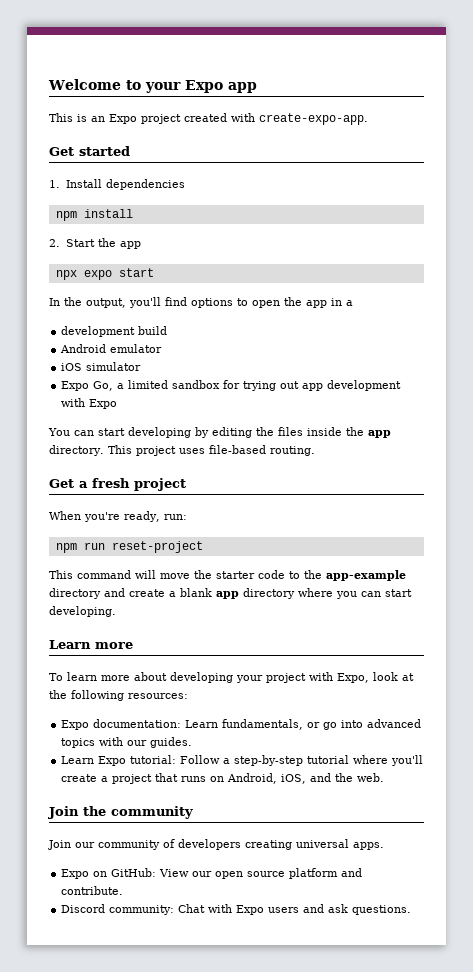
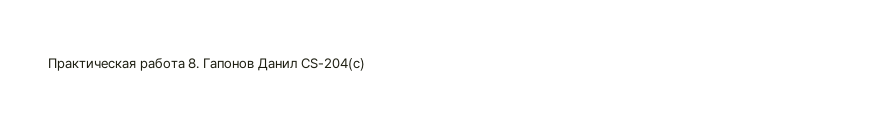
[48,79,257,93] [49,113,368,125] [49,146,130,156] [49,179,185,190] [55,209,133,221] [49,238,141,249] [55,268,154,280] [49,297,353,308] [61,326,168,337] [60,344,163,353] [61,362,142,371] [61,380,402,391] [61,398,118,409] [48,427,391,438] [49,445,315,456] [49,478,186,491] [49,511,187,522] [55,541,203,553] [49,570,406,581] [49,588,412,599] [49,606,116,617] [49,640,133,649] [49,672,414,683] [49,690,188,701] [61,719,422,730] [61,737,193,748] [61,755,424,766] [61,773,385,784] [48,806,193,819] [48,839,384,850] [61,868,363,879] [61,886,124,895] [61,904,412,915] Welcome to your Expo app // This is an Expo project created with create-expo-app. // Get started // 1. Install dependencies // npm install // 2. Start the app // npx expo start // In the output, you'll find options to open the app in a // development build // Android emulator // iOS simulator // Expo Go, a limited sandbox for trying out app development with Expo // You can start developing by editing the files inside the app directory. This project uses file-based routing. // Get a fresh project // When you're ready, run: // npm run reset-project // This command will move the starter code to the app-example directory and create a blank app directory where you can start developing. // Learn more // To learn more about developing your project with Expo, look at the following resources: // Expo documentation: Learn fundamentals, or go into advanced topics with our guides. // Learn Expo tutorial: Follow a step-by-step tutorial where you'll create a project that runs on Android, iOS, and the web. // Join the community // Join our community of developers creating universal apps. // Expo on GitHub: View our open source platform and contribute. // Discord community: Chat with Expo users and ask questions. -> [48,58,366,71] Практическая работа 8. Гапонов Данил CS-204(c)

